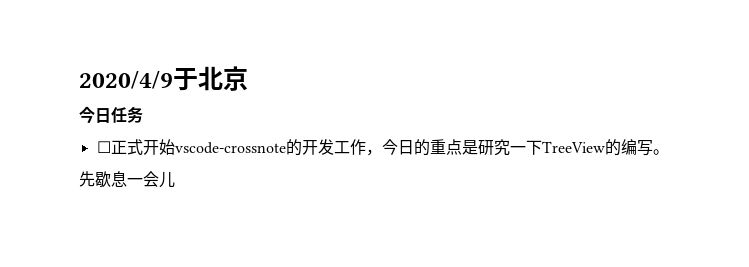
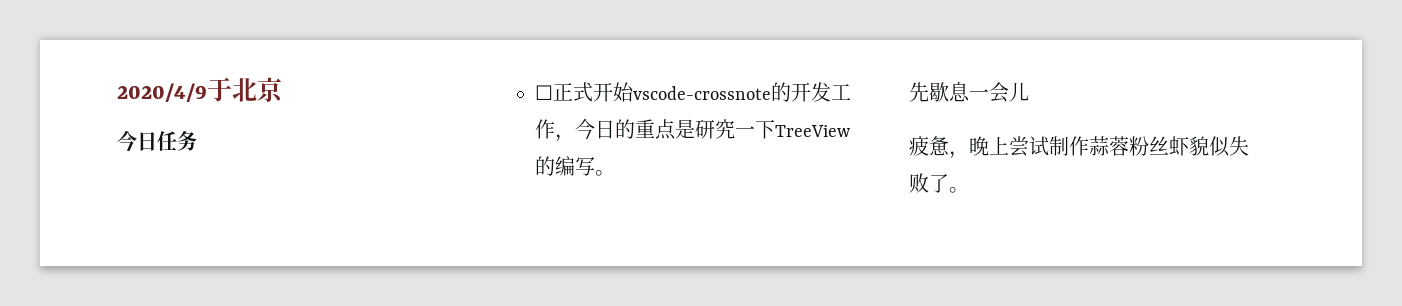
(175, 179) none -> [909,136,1249,159] [909,173,969,193] // 疲惫，晚上尝试制作蒜蓉粉丝虾貌似失败了。

